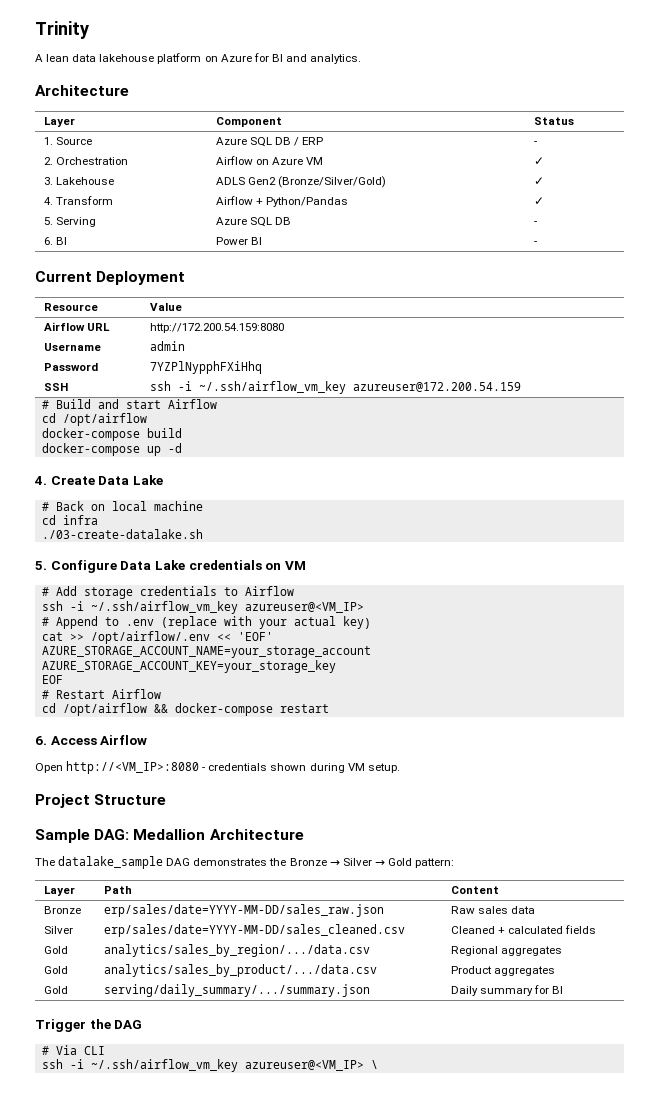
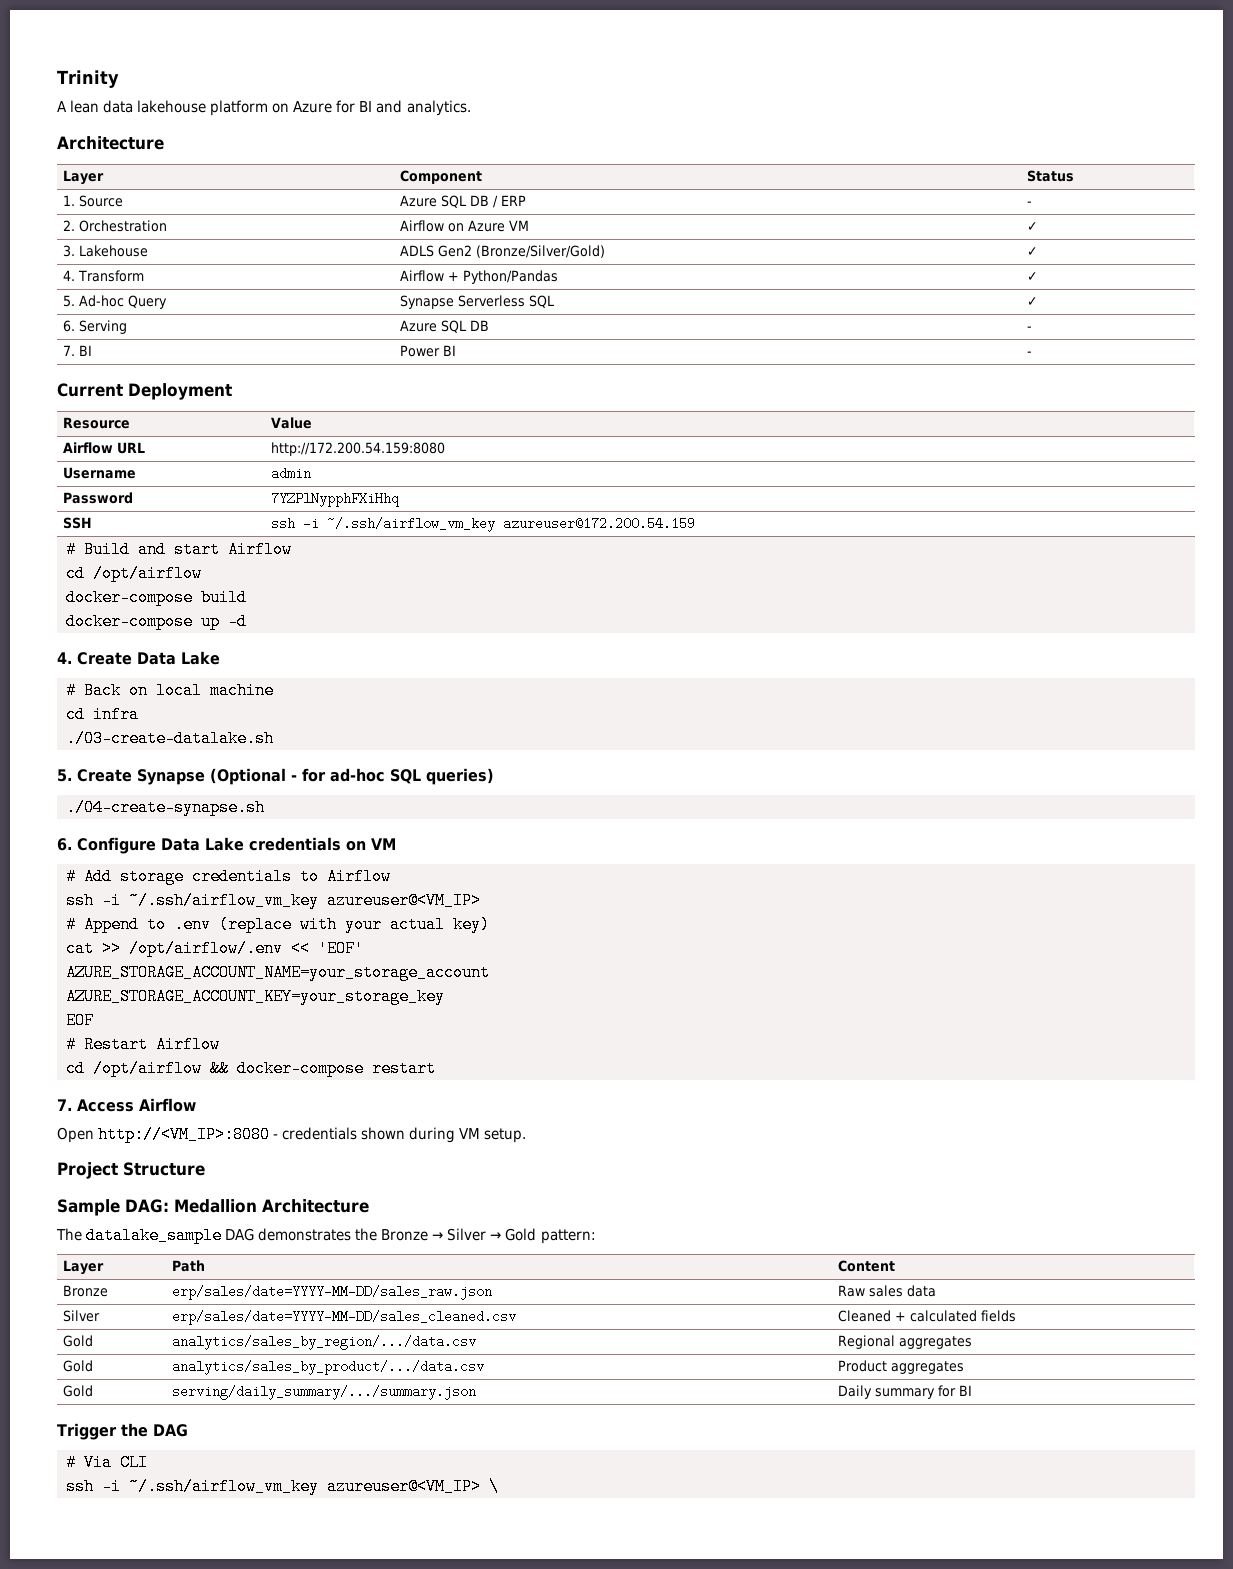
(53, 221) none -> [79,295,168,309] [400,295,555,309] [1027,297,1039,306] [63,320,76,332] Ad-hoc Query | Synapse Serverless SQL | ✓ // 6.
[43,237,53,245] 6. -> [63,345,76,356] 7.
(47, 565) none -> [77,768,494,785] [66,799,265,816] [57,838,72,851] Create Synapse (Optional - for ad-hoc SQL queries) // ./04-create-synapse.sh // 6.
[35,736,47,745] 6. -> [57,1099,72,1111] 7.

